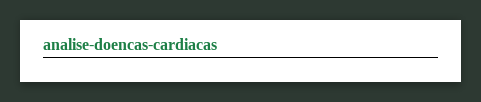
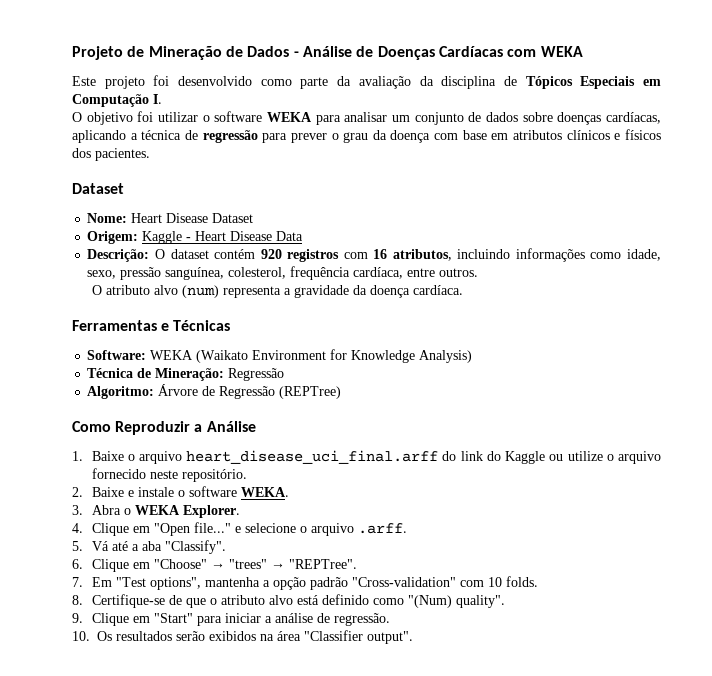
[43,38,217,50] analise-doencas-cardiacas -> [72,46,583,60] [72,75,661,89] [72,94,162,107] [72,111,662,125] [72,129,661,143] [72,148,150,161] [72,183,124,194] [87,213,254,223] [87,231,304,244] [87,248,661,262] [87,266,479,280] [91,285,463,298] [72,320,231,331] [87,349,473,363] [87,368,285,381] [87,384,342,399] [72,421,256,435] [72,450,662,464] [91,468,247,482] [72,486,289,497] [72,505,240,518] [72,522,407,536] [72,540,226,554] [72,559,357,572] [72,576,538,590] [72,594,505,608] [72,613,390,626] [72,630,413,644] Projeto de Mineração de Dados - Análise de Doenças Cardíacas com WEKA // Este projeto foi desenvolvido como parte da avaliação da disciplina de Tópicos Especiais em Computação I. // O objetivo foi utilizar o software WEKA para analisar um conjunto de dados sobre doenças cardíacas, aplicando a técnica de regressão para prever o grau da doença com base em atributos clínicos e físicos dos pacientes. // Dataset // Nome: Heart Disease Dataset // Origem: Kaggle - Heart Disease Data // Descrição: O dataset contém 920 registros com 16 atributos, incluindo informações como idade, sexo, pressão sanguínea, colesterol, frequência cardíaca, entre outros. // O atributo alvo (num) representa a gravidade da doença cardíaca. // Ferramentas e Técnicas // Software: WEKA (Waikato Environment for Knowledge Analysis) // Técnica de Mineração: Regressão // Algoritmo: Árvore de Regressão (REPTree) // Como Reproduzir a Análise // 1. Baixe o arquivo heart_disease_uci_final.arff do link do Kaggle ou utilize o arquivo fornecido neste repositório. // 2. Baixe e instale o software WEKA. // 3. Abra o WEKA Explorer. // 4. Clique em "Open file..." e selecione o arquivo .arff. // 5. Vá até a aba "Classify". // 6. Clique em "Choose" → "trees" → "REPTree". // 7. Em "Test options", mantenha a opção padrão "Cross-validation" com 10 folds. // 8. Certifique-se de que o atributo alvo está definido como "(Num) quality". // 9. Clique em "Start" para iniciar a análise de regressão. // 10. Os resultados serão exibidos na área "Classifier output".

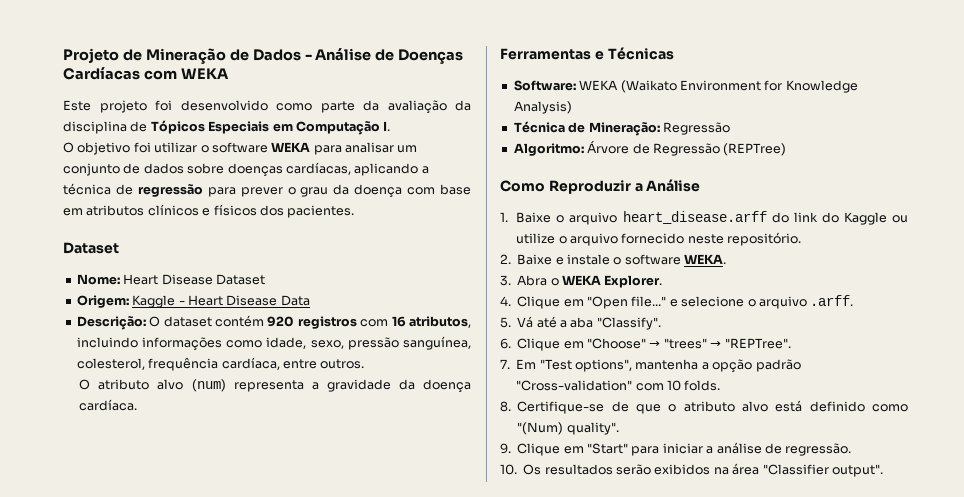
[186,450,439,464] heart_disease_uci_final.arff -> [622,211,767,224] heart_disease.arff

